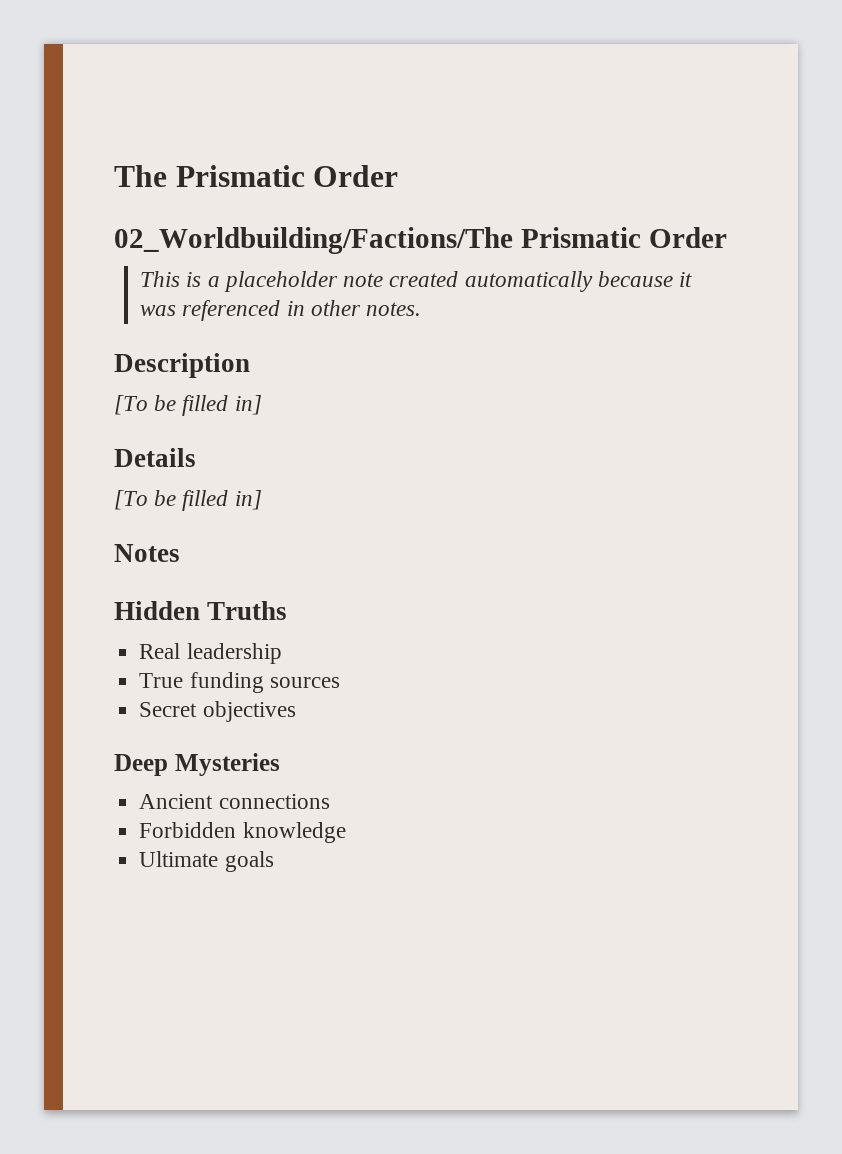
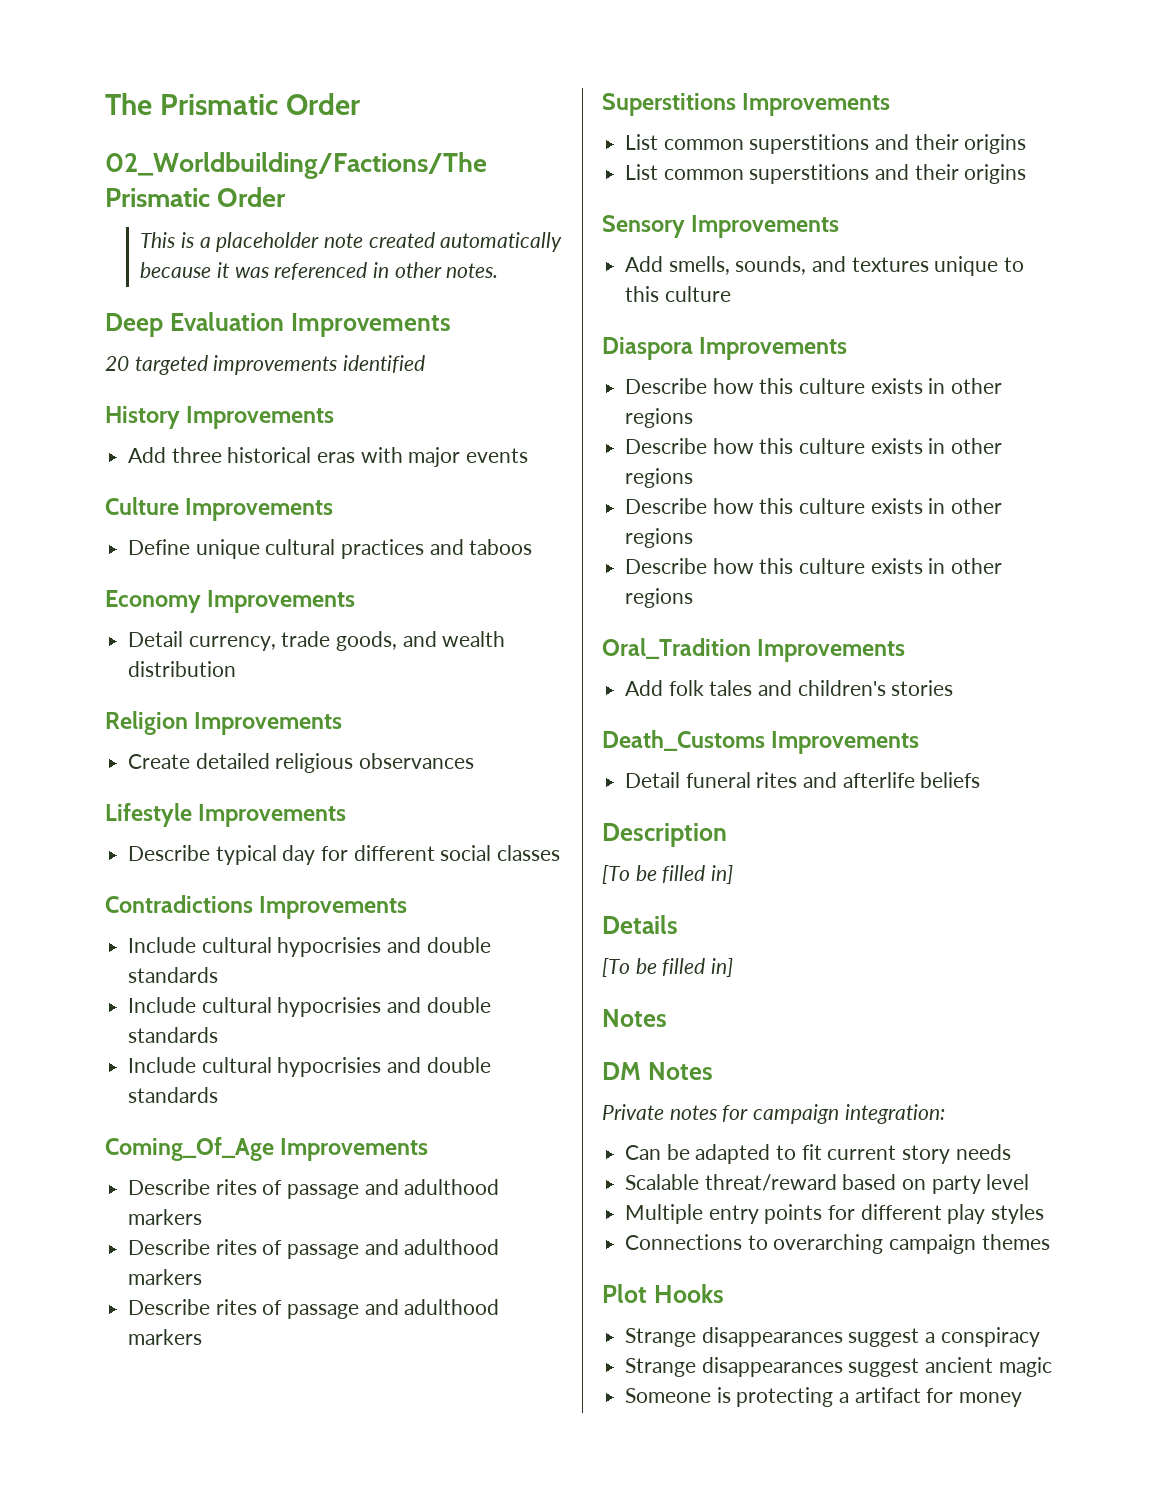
(422, 309) none -> [105,312,451,337] [105,355,426,375] [105,406,335,429] [128,447,529,467] [105,497,334,521] [128,539,533,559] [105,590,356,613] [128,631,506,651] [128,661,237,677] [105,711,343,735] [128,753,475,773] [105,803,347,827] [128,845,561,865] [105,895,408,919] [128,937,491,957] [128,967,219,983] [128,997,491,1017] [128,1027,219,1043] [128,1057,491,1077] [128,1087,219,1103] [105,1137,429,1161] [128,1179,500,1199] [128,1209,203,1225] [128,1239,500,1259] [128,1269,203,1285] [128,1299,500,1319] [128,1329,203,1345] [602,93,891,116] [625,134,1027,154] [625,164,1027,184] [602,215,840,238] [625,256,1025,276] [625,286,731,302] [602,337,848,360] [625,378,1003,394] [625,408,694,428] [625,438,1003,454] [625,468,694,488] [625,498,1003,514] [625,528,694,548] [625,558,1003,574] [625,588,694,608] [602,638,906,662] [625,680,954,696] [602,730,920,754] [625,772,981,788] // Deep Evaluation Improvements // 20 targeted improvements identified // History Improvements // Add three historical eras with major events // Culture Improvements // Define unique cultural practices and taboos // Economy Improvements // Detail currency, trade goods, and wealth distribution // Religion Improvements // Create detailed religious observances // Lifestyle Improvements // Describe typical day for different social classes // Contradictions Improvements // Include cultural hypocrisies and double standards // Include cultural hypocrisies and double standards // Include cultural hypocrisies and double standards // Coming_Of_Age Improvements // Describe rites of passage and adulthood markers // Describe rites of passage and adulthood markers // Describe rites of passage and adulthood markers // Superstitions Improvements // List common superstitions and their origins // List common superstitions and their origins // Sensory Improvements // Add smells, sounds, and textures unique to this culture // Diaspora Improvements // Describe how this culture exists in other regions // Describe how this culture exists in other regions // Describe how this culture exists in other regions // Describe how this culture exists in other regions // Oral_Tradition Improvements // Add folk tales and children's stories // Death_Customs Improvements // Detail funeral rites and afterlife beliefs
[114,601,288,620] [139,643,282,664] [139,672,340,693] [139,701,296,722] [114,753,280,776] [139,794,330,809] [139,822,346,843] [139,851,274,872] Hidden Truths // Real leadership // True funding sources // Secret objectives // Deep Mysteries // Ancient connections // Forbidden knowledge // Ultimate goals -> [602,1062,713,1080] [602,1104,945,1124] [625,1144,1011,1164] [625,1174,1030,1194] [625,1204,1045,1224] [625,1234,1050,1254] [602,1284,724,1303] [625,1327,1040,1347] [625,1357,1052,1377] [625,1387,1023,1407] DM Notes // Private notes for campaign integration: // Can be adapted to fit current story needs // Scalable threat/reward based on party level // Multiple entry points for different play styles // Connections to overarching campaign themes // Plot Hooks // Strange disappearances suggest a conspiracy // Strange disappearances suggest ancient magic // Someone is protecting a artifact for money

